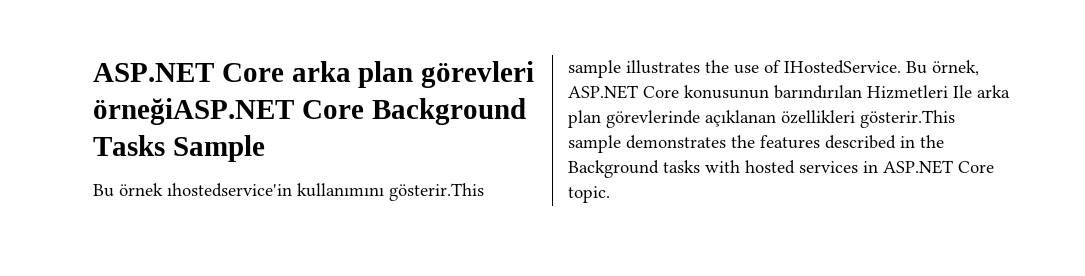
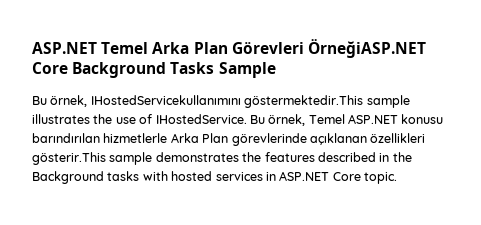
[93,61,535,88] [93,98,294,125] ASP.NET Core arka plan görevleri örneğiASP.NET -> [32,39,426,58] ASP.NET Temel Arka Plan Görevleri ÖrneğiASP.NET
[119,183,484,201] örnek ıhostedservice'in kullanımını gösterir.This -> [50,95,364,108] örnek, IHostedServicekullanımını göstermektedir.This
[568,85,1010,99] [568,110,601,128] ASP.NET Core konusunun barındırılan Hizmetleri Ile arka plan -> [308,114,444,124] [32,133,229,143] Temel ASP.NET konusu barındırılan hizmetlerle Arka Plan

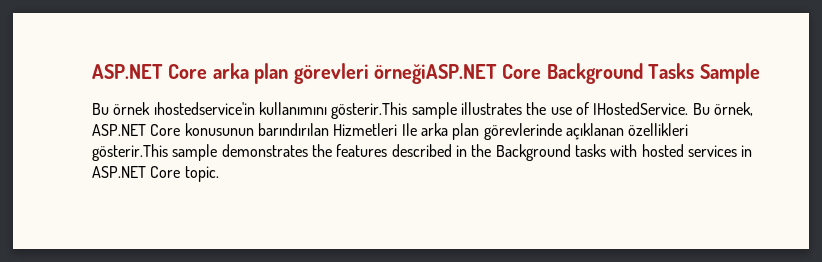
[32,39,426,58] ASP.NET Temel Arka Plan Görevleri ÖrneğiASP.NET -> [92,63,497,84] ASP.NET Core arka plan görevleri örneğiASP.NET
[50,95,364,108] örnek, IHostedServicekullanımını göstermektedir.This -> [113,102,408,119] örnek ıhostedservice'in kullanımını gösterir.This
[308,114,444,124] [32,133,229,143] Temel ASP.NET konusu barındırılan hizmetlerle Arka Plan -> [92,123,480,140] ASP.NET Core konusunun barındırılan Hizmetleri Ile arka plan

